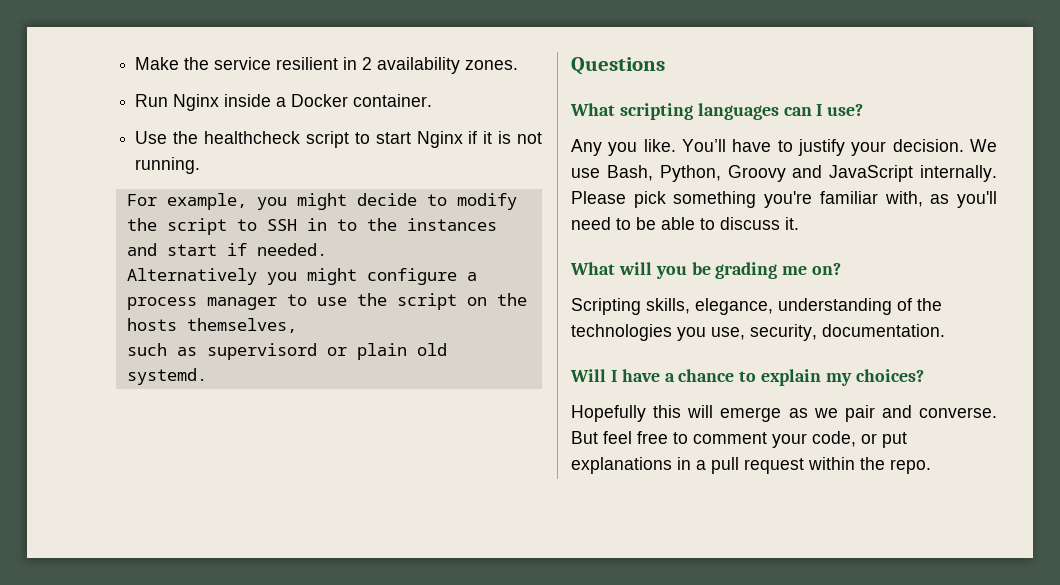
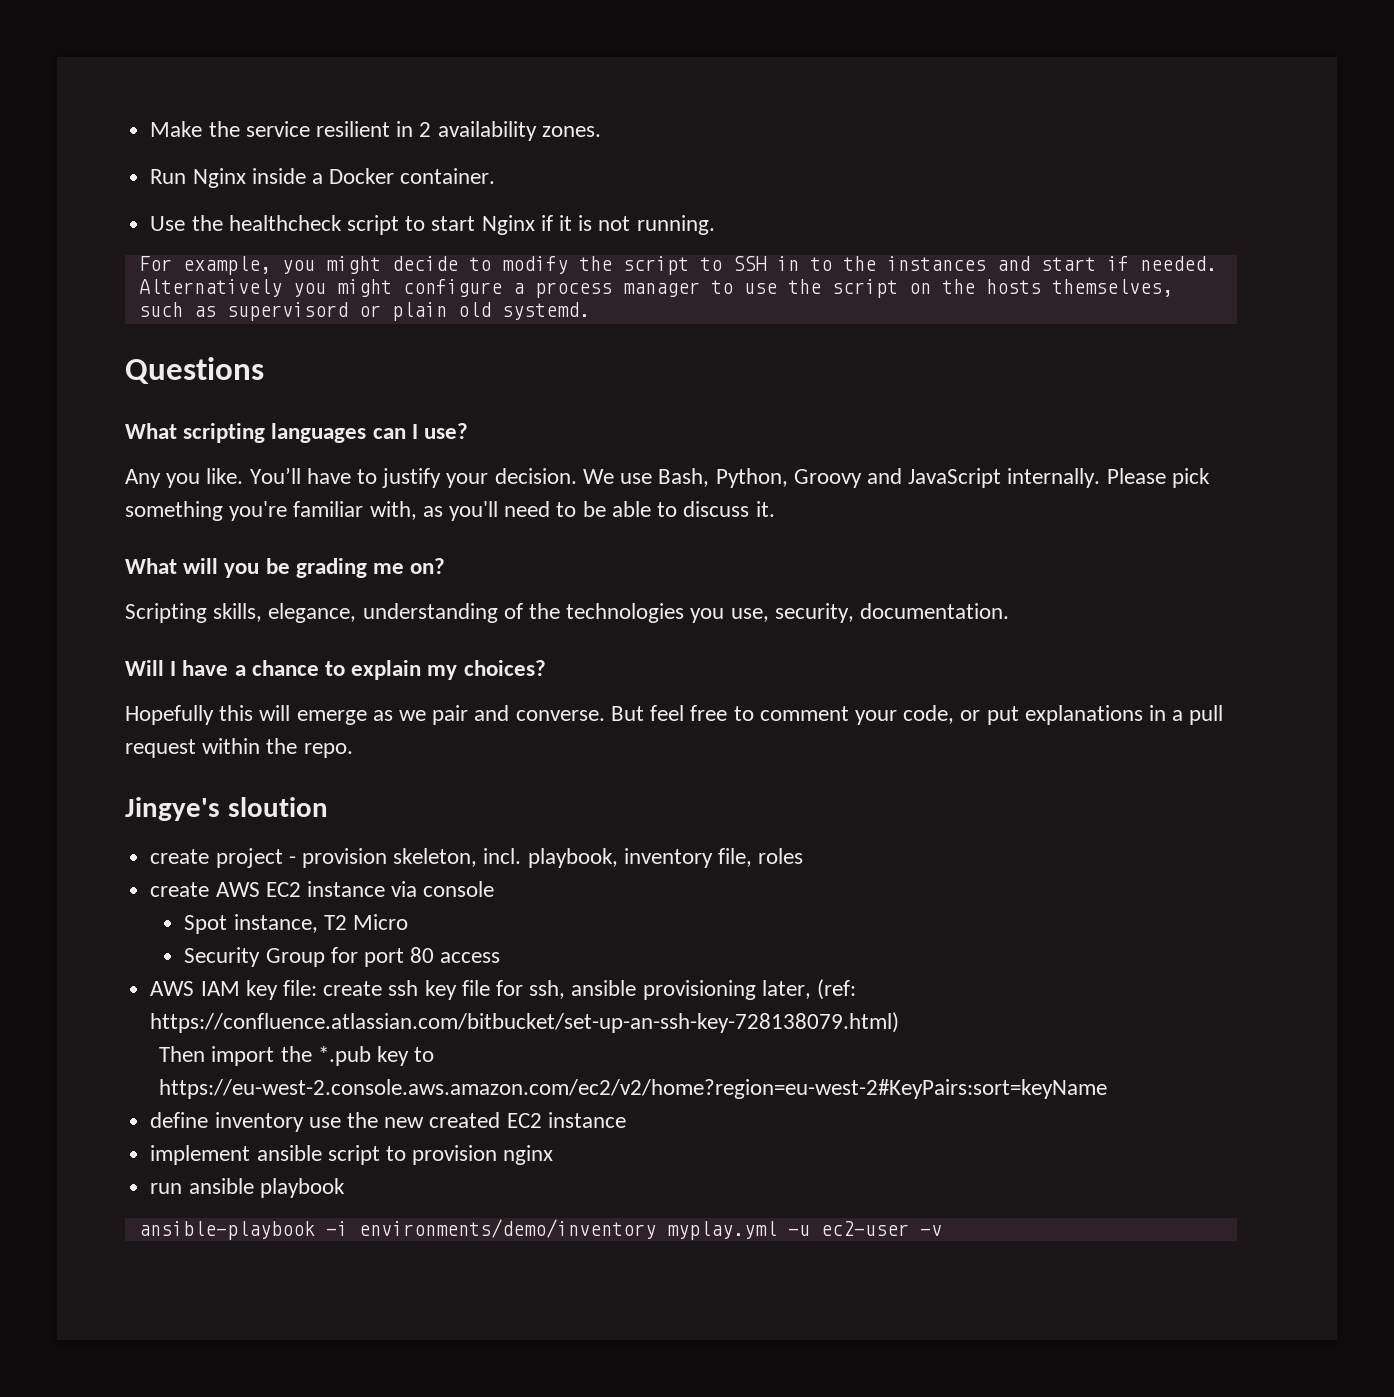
(931, 466) none -> [125,797,328,821] [150,848,804,868] [150,881,495,897] [184,914,409,934] [184,947,501,967] [150,979,857,1000] [150,1012,900,1033] [159,1046,435,1066] [159,1079,1108,1099] [150,1112,626,1132] [150,1145,554,1165] [150,1178,345,1198] [138,1219,942,1240] // Jingye's sloution // create project - provision skeleton, incl. playbook, inventory file, roles // create AWS EC2 instance via console // Spot instance, T2 Micro // Security Group for port 80 access // AWS IAM key file: create ssh key file for ssh, ansible provisioning later, (ref: https://confluence.atlassian.com/bitbucket/set-up-an-ssh-key-728138079.html) // Then import the *.pub key to https://eu-west-2.console.aws.amazon.com/ec2/v2/home?region=eu-west-2#KeyPairs:sort=keyName // define inventory use the new created EC2 instance // implement ansible script to provision nginx // run ansible playbook // ansible-playbook -i environments/demo/inventory myplay.yml -u ec2-user -v

